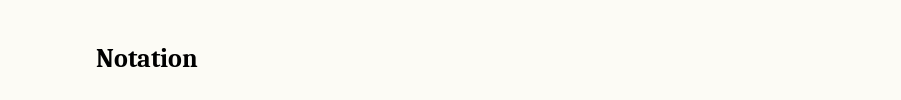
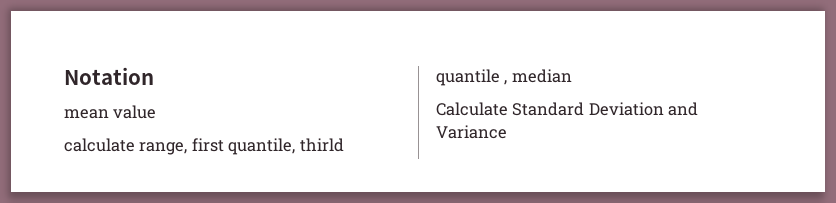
(198, 57) none -> [64,105,157,119] [64,138,344,155] [436,69,572,86] [436,102,699,116] [436,125,507,139] // mean value // calculate range, first quantile, thirld quantile , median // Calculate Standard Deviation and Variance

